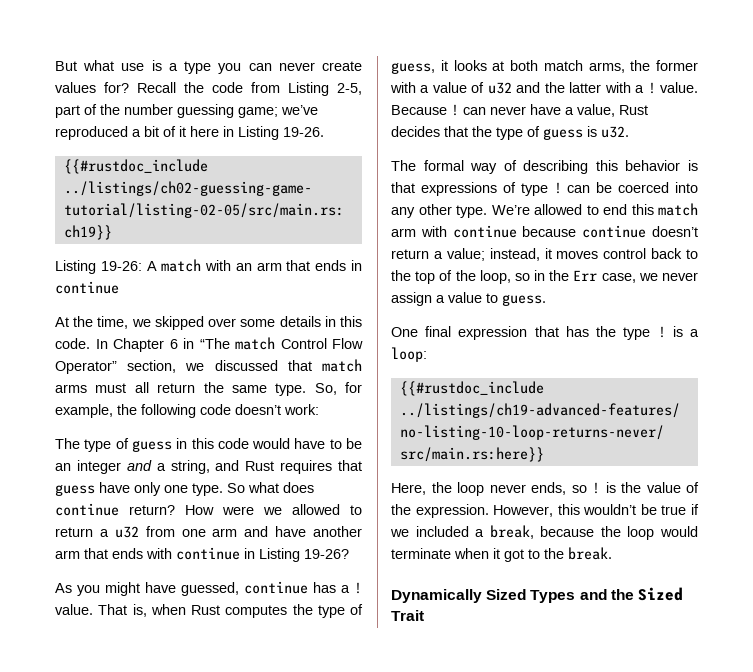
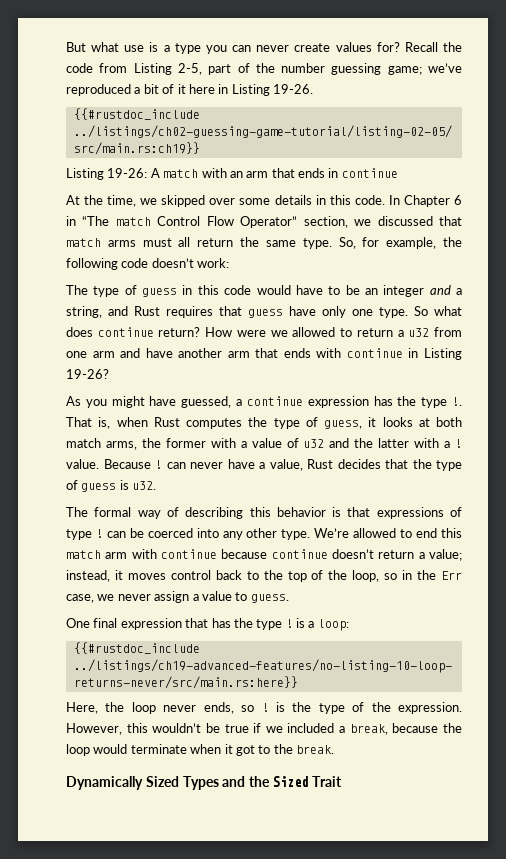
[244,581,362,594] [55,604,93,615] continue has a ! value. -> [236,396,462,408] a continue expression has the type !.
[646,482,681,493] value -> [318,703,345,714] type

